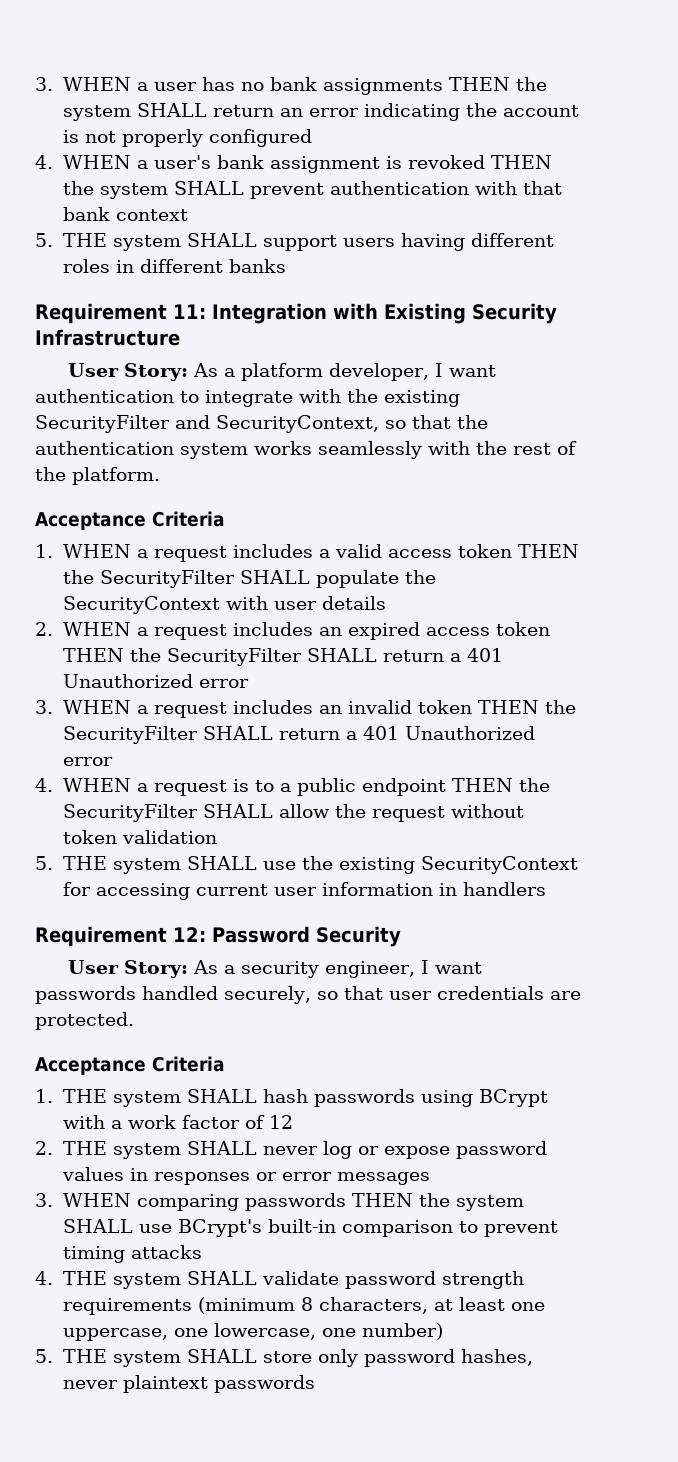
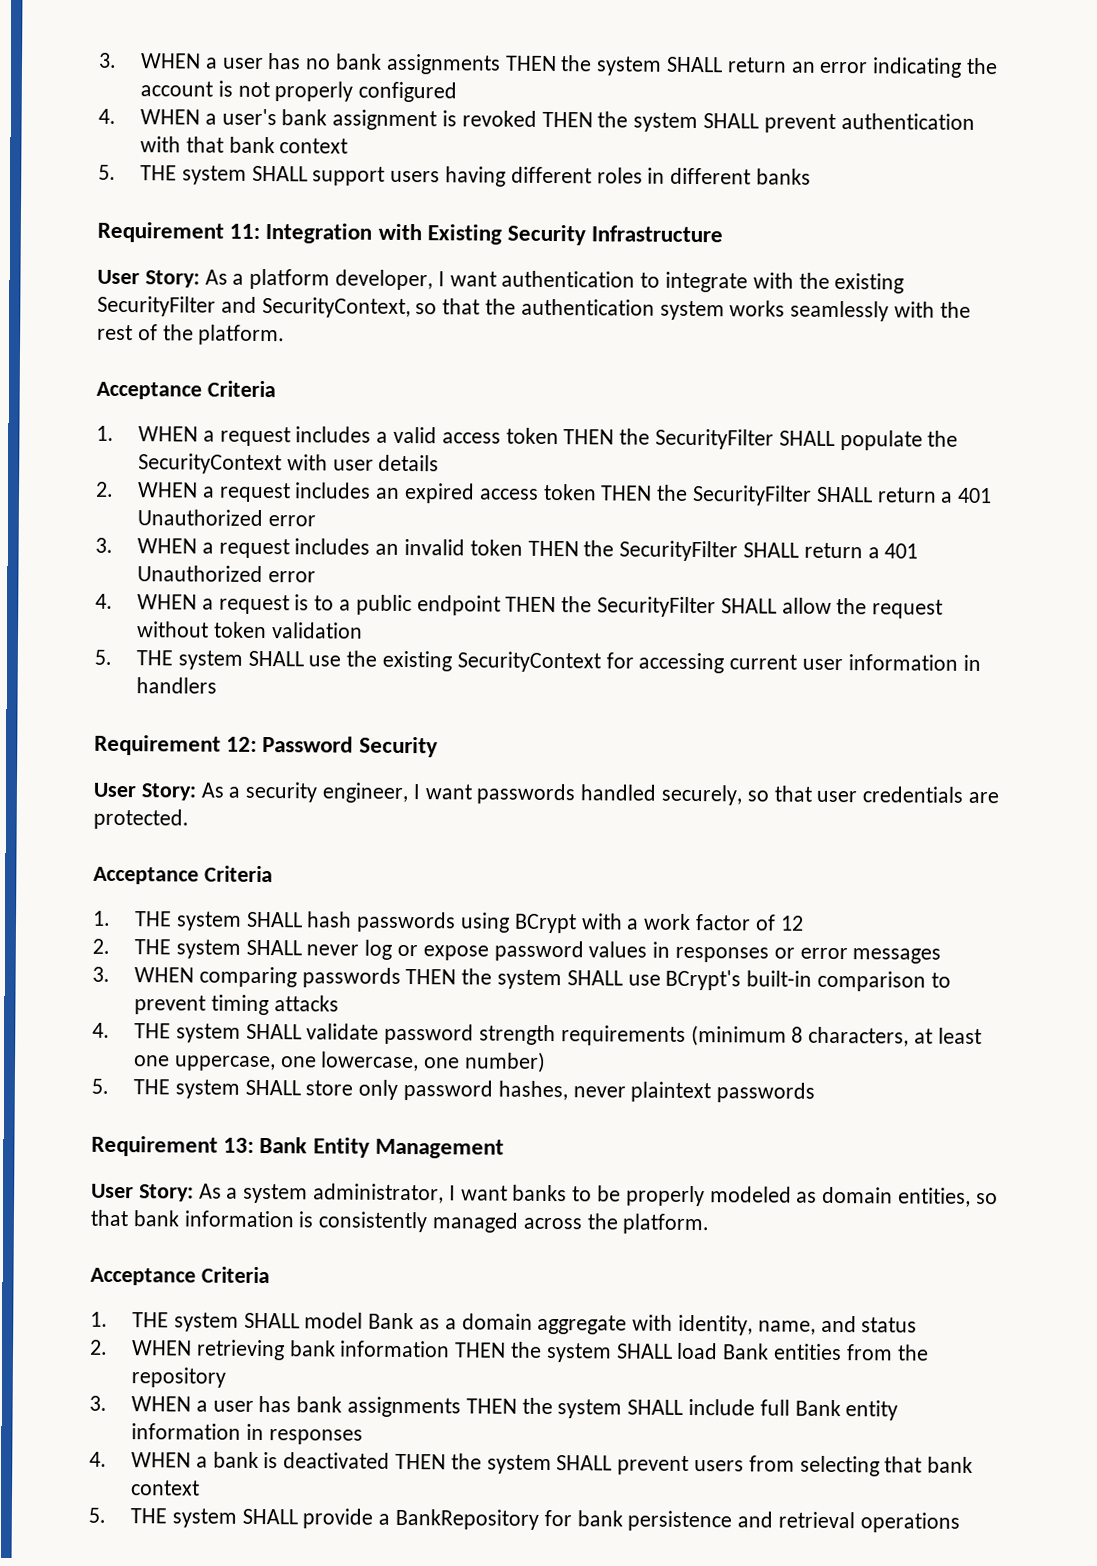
(315, 1384) none -> [91,1135,504,1159] [91,1183,998,1207] [90,1209,710,1235] [90,1266,270,1286] [90,1311,918,1336] [89,1339,929,1363] [130,1367,226,1388] [89,1395,899,1421] [130,1423,363,1445] [89,1451,974,1477] [130,1480,200,1496] [88,1507,960,1533] // Requirement 13: Bank Entity Management // User Story: As a system administrator, I want banks to be properly modeled as domain entities, so that bank information is consistently managed across the platform. // Acceptance Criteria // 1. THE system SHALL model Bank as a domain aggregate with identity, name, and status // 2. WHEN retrieving bank information THEN the system SHALL load Bank entities from the repository // 3. WHEN a user has bank assignments THEN the system SHALL include full Bank entity information in responses // 4. WHEN a bank is deactivated THEN the system SHALL prevent users from selecting that bank context // 5. THE system SHALL provide a BankRepository for bank persistence and retrieval operations

